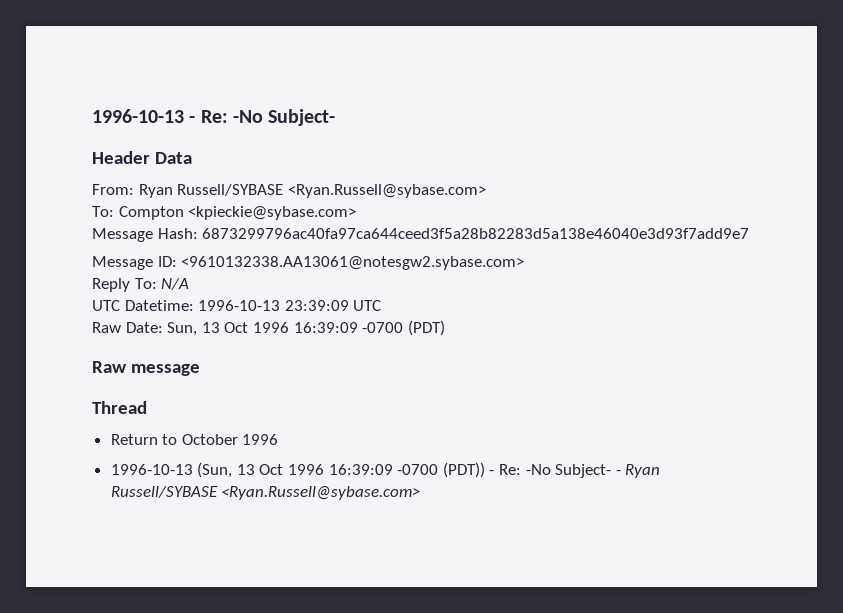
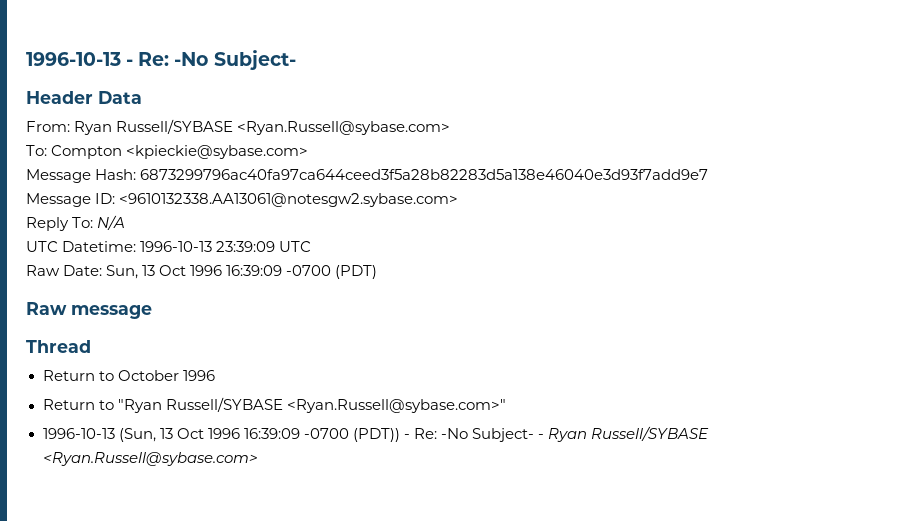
(279, 439) none -> [42,397,506,413] // Return to "Ryan Russell/SYBASE <Ryan.Russell@sybase.com>"

